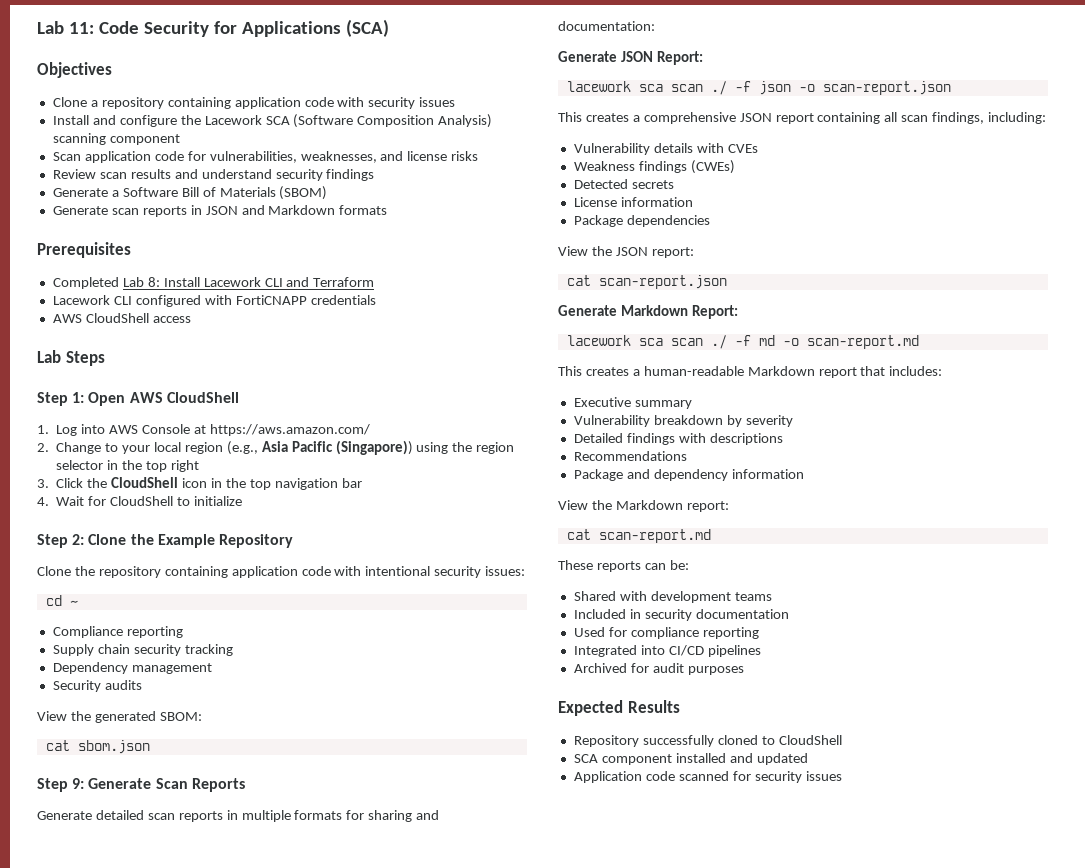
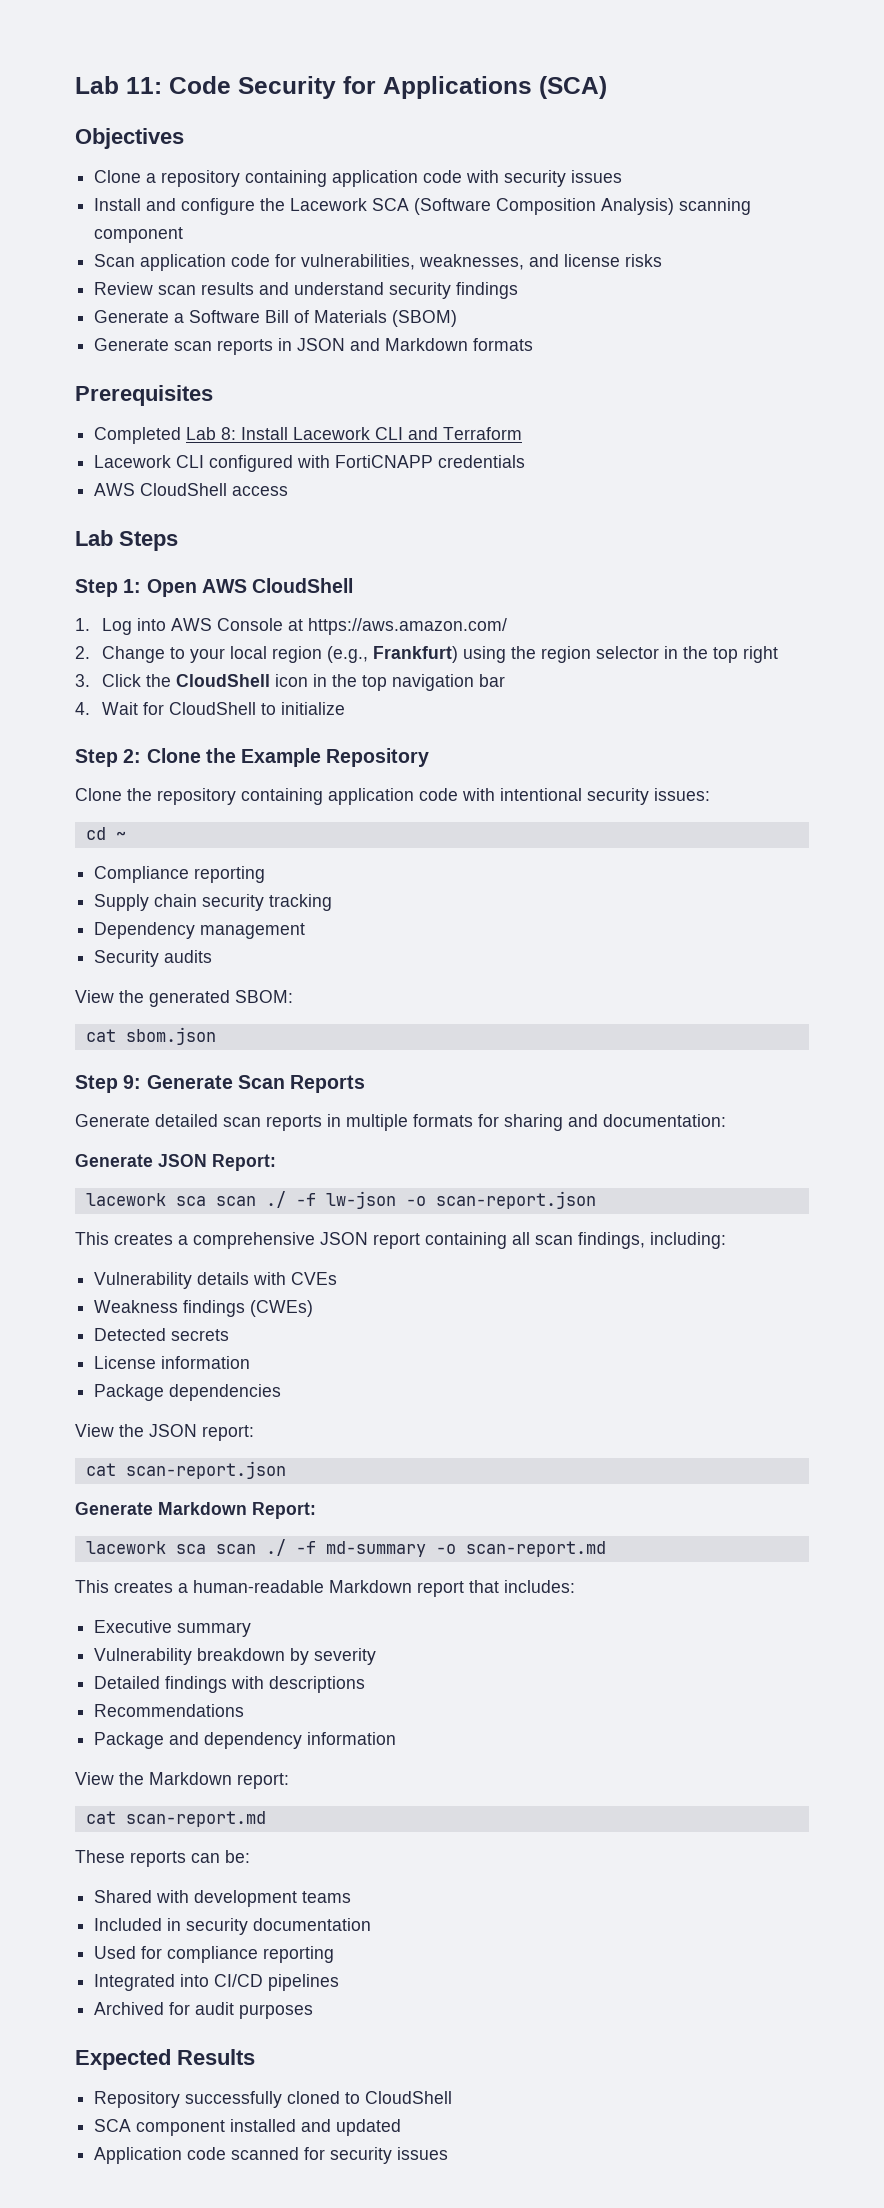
[261,440,413,455] Asia Pacific (Singapore)) -> [373,646,459,663] Frankfurt)
[758,81,791,95] json -> [325,1191,396,1209] lw-json
[758,335,775,346] md -> [325,1541,426,1557] md-summary

